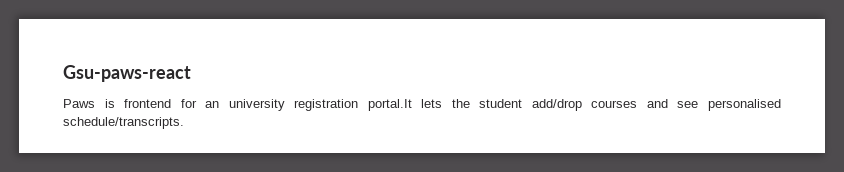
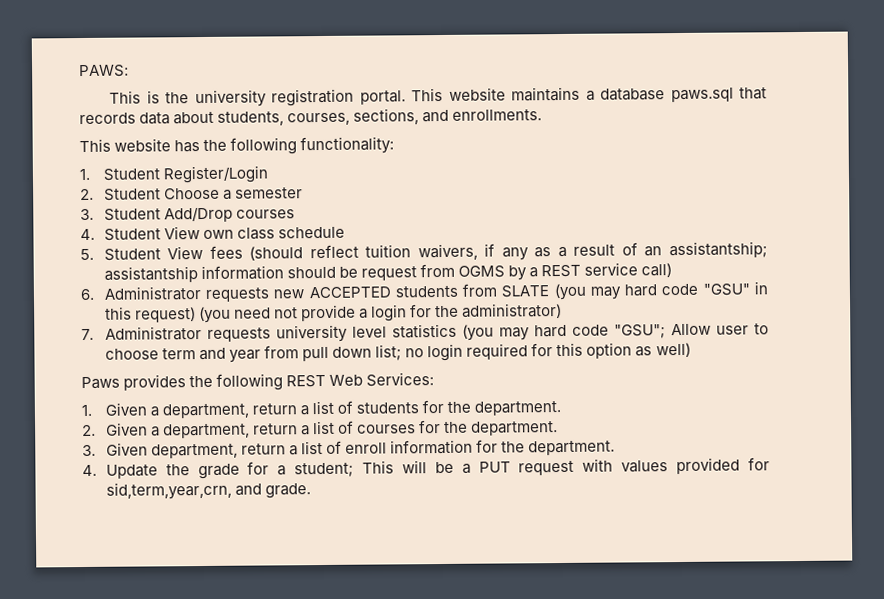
[63,65,191,82] [63,99,781,111] [63,117,184,129] Gsu-paws-react // Paws is frontend for an university registration portal.It lets the student add/drop courses and see personalised schedule/transcripts. -> [79,64,129,78] [109,86,768,108] [79,108,543,126] [79,136,395,155] [79,165,269,184] [80,187,303,201] [80,206,295,223] [80,226,345,241] [80,241,769,261] [103,262,673,283] [80,281,769,302] [104,302,563,324] [81,323,770,343] [104,342,691,363] [81,372,435,391] [81,399,562,419] [82,420,559,439] [82,439,616,459] [82,457,770,480] [105,481,311,500] PAWS: // This is the university registration portal. This website maintains a database paws.sql that records data about students, courses, sections, and enrollments. // This website has the following functionality: // 1. Student Register/Login // 2. Student Choose a semester // 3. Student Add/Drop courses // 4. Student View own class schedule // 5. Student View fees (should reflect tuition waivers, if any as a result of an assistantship; assistantship information should be request from OGMS by a REST service call) // 6. Administrator requests new ACCEPTED students from SLATE (you may hard code "GSU" in this request) (you need not provide a login for the administrator) // 7. Administrator requests university level statistics (you may hard code "GSU"; Allow user to choose term and year from pull down list; no login required for this option as well) // Paws provides the following REST Web Services: // 1. Given a department, return a list of students for the department. // 2. Given a department, return a list of courses for the department. // 3. Given department, return a list of enroll information for the department. // 4. Update the grade for a student; This will be a PUT request with values provided for sid,term,year,crn, and grade.

